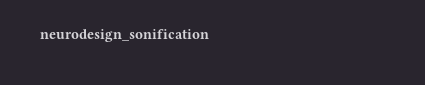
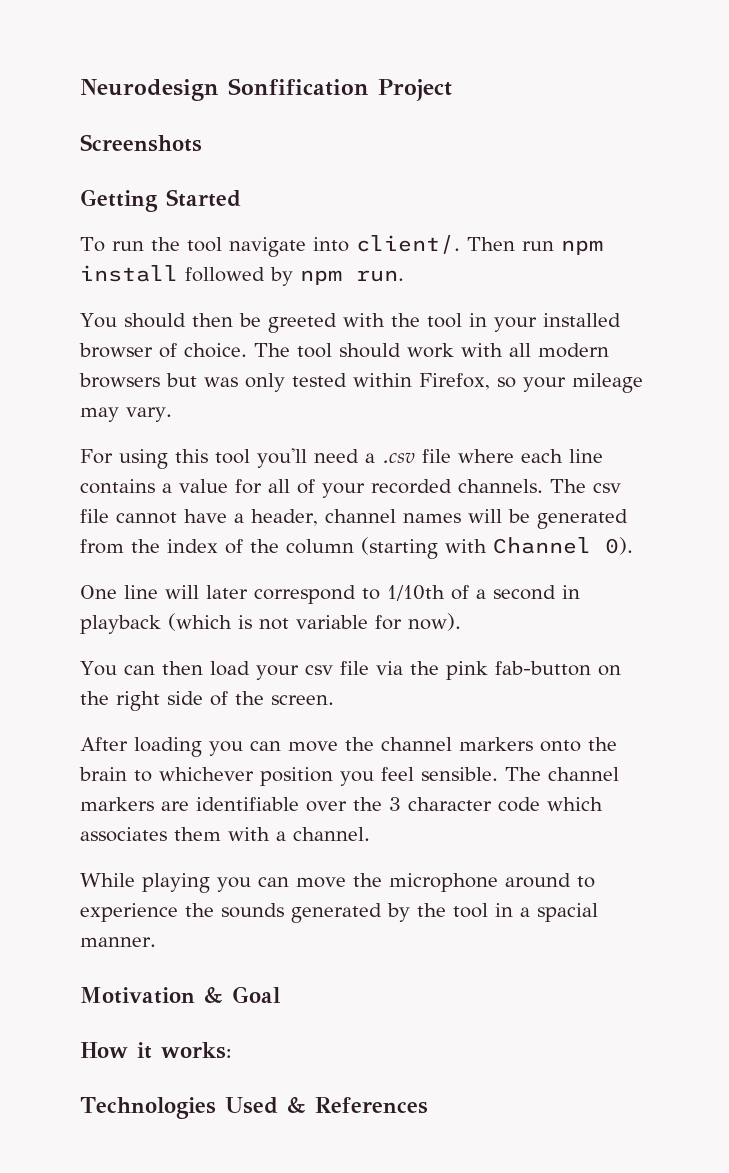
[40,29,209,42] neurodesign_sonification -> [80,78,452,101] [80,134,202,152] [80,189,241,212] [80,235,603,257] [80,265,404,286] [80,313,621,333] [79,343,609,358] [79,373,643,393] [80,407,172,422] [80,448,603,469] [80,479,621,498] [80,509,628,529] [80,537,633,559] [80,585,580,604] [80,613,461,634] [80,661,621,680] [80,691,334,711] [80,737,617,757] [79,767,619,786] [80,797,603,812] [80,827,370,842] [80,873,595,893] [80,903,598,923] [80,937,156,947] [80,986,280,1004] [80,1042,232,1059] [80,1097,428,1119] Neurodesign Sonfification Project // Screenshots // Getting Started // To run the tool navigate into client/. Then run npm install followed by npm run. // You should then be greeted with the tool in your installed browser of choice. The tool should work with all modern browsers but was only tested within Firefox, so your mileage may vary. // For using this tool you'll need a .csv file where each line contains a value for all of your recorded channels. The csv file cannot have a header, channel names will be generated from the index of the column (starting with Channel 0). // One line will later correspond to 1/10th of a second in playback (which is not variable for now). // You can then load your csv file via the pink fab-button on the right side of the screen. // After loading you can move the channel markers onto the brain to whichever position you feel sensible. The channel markers are identifiable over the 3 character code which associates them with a channel. // While playing you can move the microphone around to experience the sounds generated by the tool in a spacial manner. // Motivation & Goal // How it works: // Technologies Used & References

